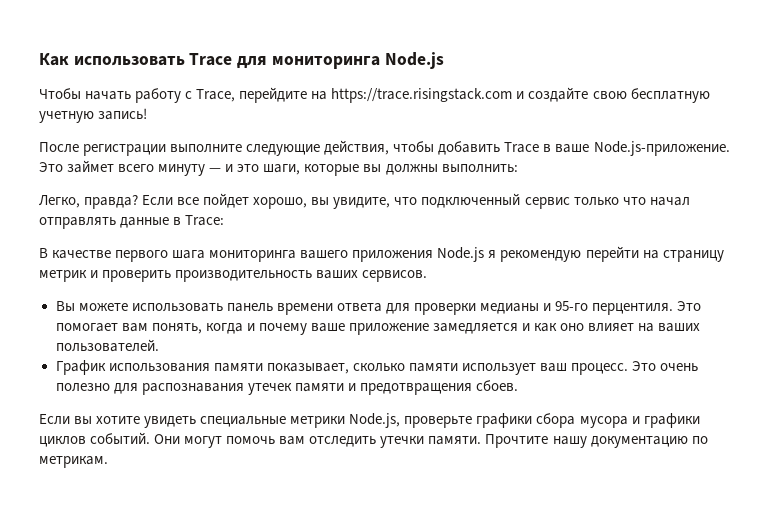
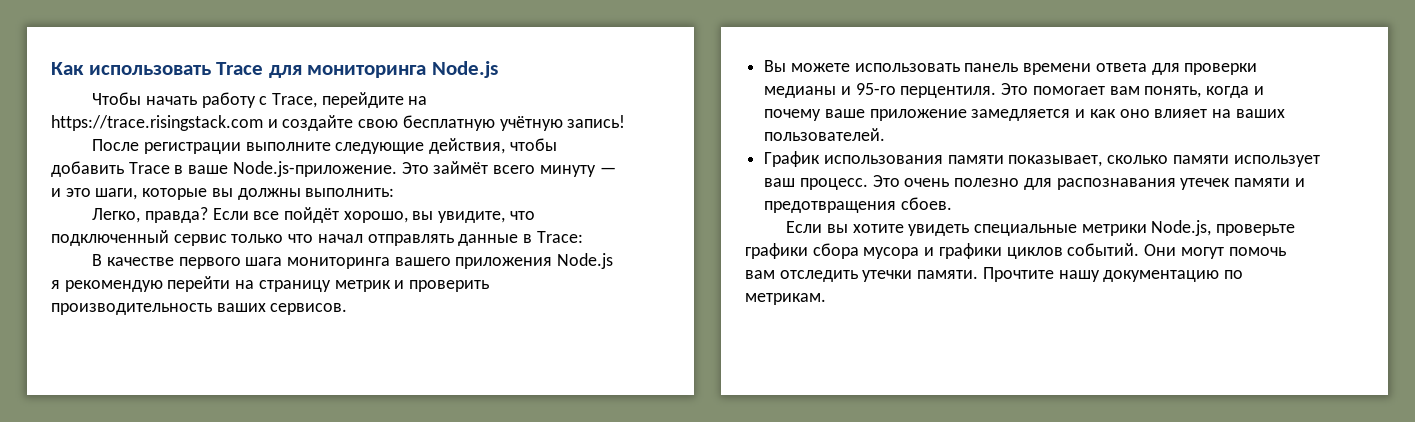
[39,111,94,123] учетную -> [499,116,563,131] учётную
[67,160,115,173] займет -> [433,161,489,174] займёт
[203,193,250,208] пойдет -> [284,207,340,223] пойдёт

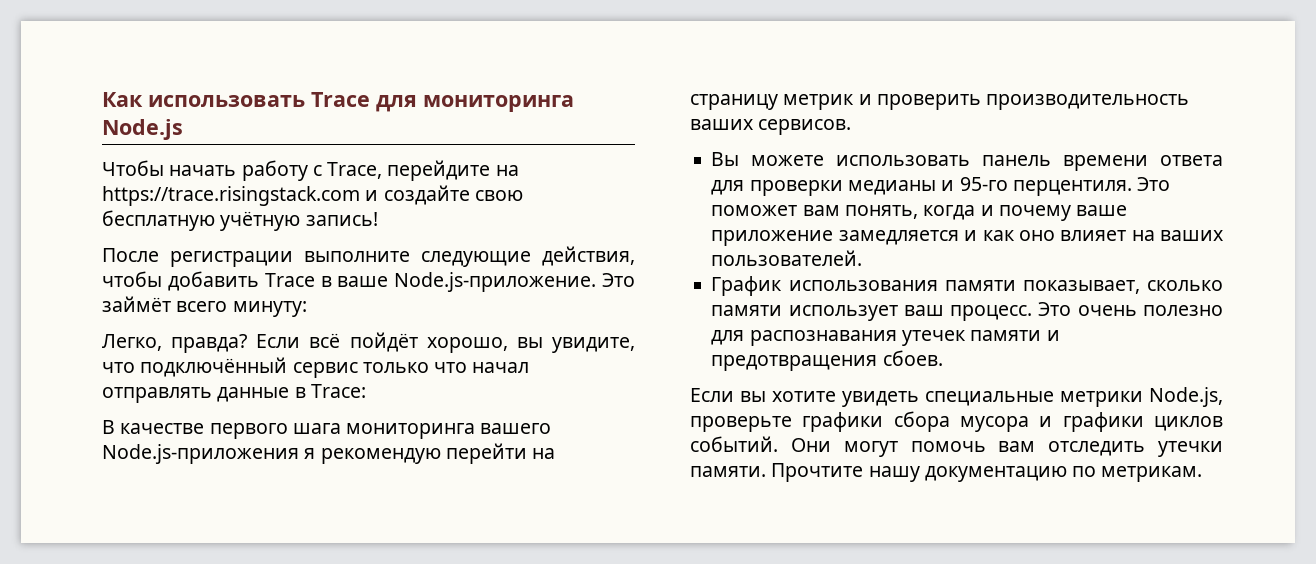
[539,165,616,177] [51,188,395,200] минуту — и это шаги, которые вы должны выполнить: -> [232,301,307,317] минуту:
[253,211,280,220] все -> [309,333,341,348] всё
[51,230,169,246] подключенный -> [140,357,288,377] подключённый
[455,253,614,269] приложения Node.js -> [102,444,299,464] Node.js-приложения
[1032,86,1105,95] помогает -> [711,205,798,216] поможет

